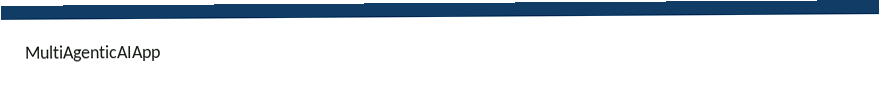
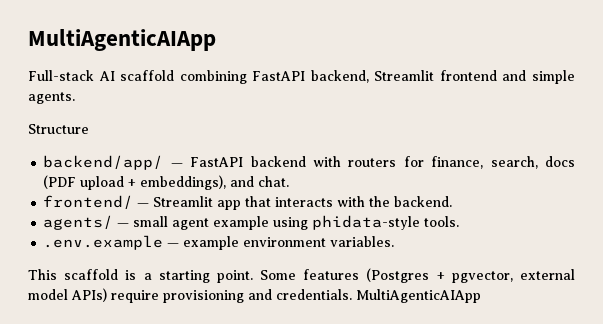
[24,44,161,62] MultiAgenticAIApp -> [28,29,216,51] [28,70,575,84] [28,92,75,104] [28,124,89,134] [43,155,575,170] [43,175,290,190] [43,195,453,210] [43,215,460,230] [43,235,395,250] [28,268,575,283] [28,288,481,303] MultiAgenticAIApp // Full-stack AI scaffold combining FastAPI backend, Streamlit frontend and simple agents. // Structure // backend/app/ — FastAPI backend with routers for finance, search, docs (PDF upload + embeddings), and chat. // frontend/ — Streamlit app that interacts with the backend. // agents/ — small agent example using phidata-style tools. // .env.example — example environment variables. // This scaffold is a starting point. Some features (Postgres + pgvector, external model APIs) require provisioning and credentials. MultiAgenticAIApp

